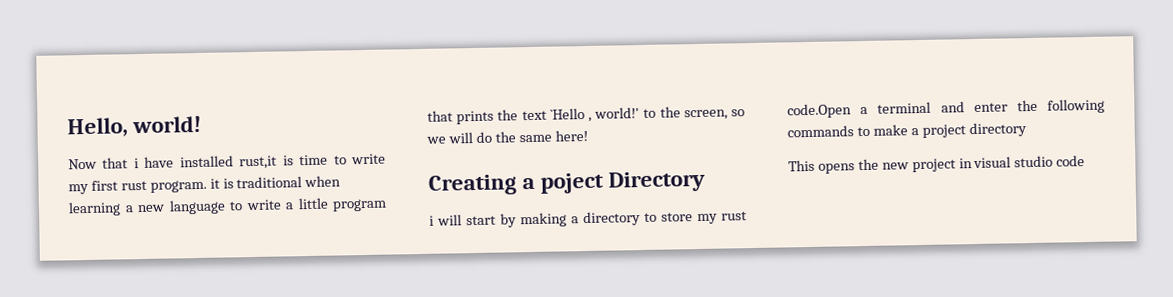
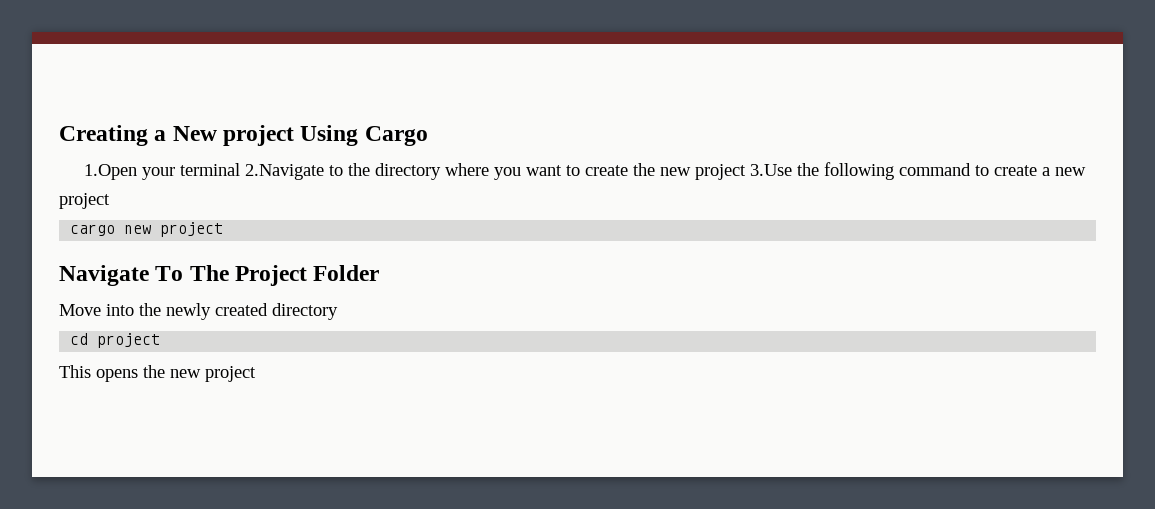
[67,115,203,138] [68,153,387,170] [68,175,342,195] [68,197,387,217] [427,106,745,125] [426,129,588,144] [428,170,706,196] [429,211,747,228] [787,98,1105,119] [787,122,1027,138] Hello, world! // Now that i have installed rust,it is time to write my first rust program. it is traditional when learning a new language to write a little program that prints the text `Hello , world!' to the screen, so we will do the same here! // Creating a poject Directory // i will start by making a directory to store my rust code.Open a terminal and enter the following commands to make a project directory -> [59,125,428,146] [84,162,1087,180] [59,193,110,209] [70,222,224,237] [59,265,380,286] [59,303,338,320] [70,333,161,348] Creating a New project Using Cargo // 1.Open your terminal 2.Navigate to the directory where you want to create the new project 3.Use the following command to create a new project // cargo new project // Navigate To The Project Folder // Move into the newly created directory // cd project
[958,155,1086,169] in visual studio code -> (256, 374) none

